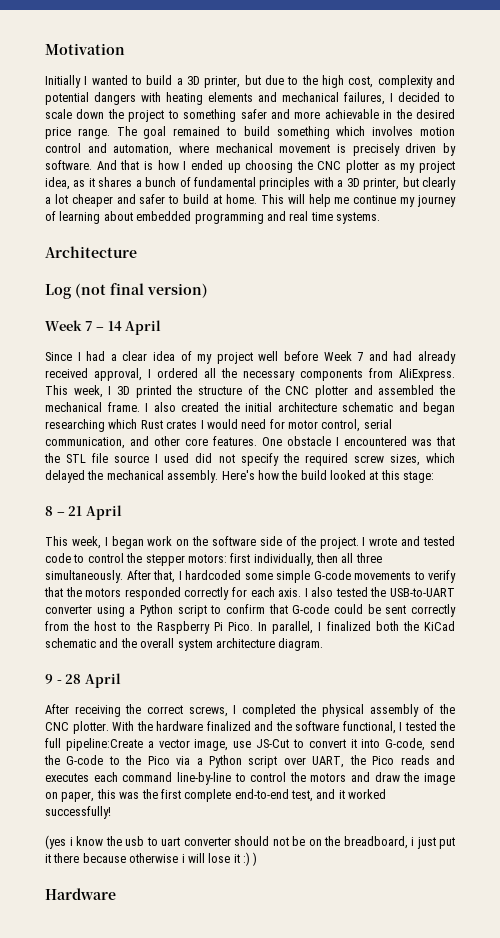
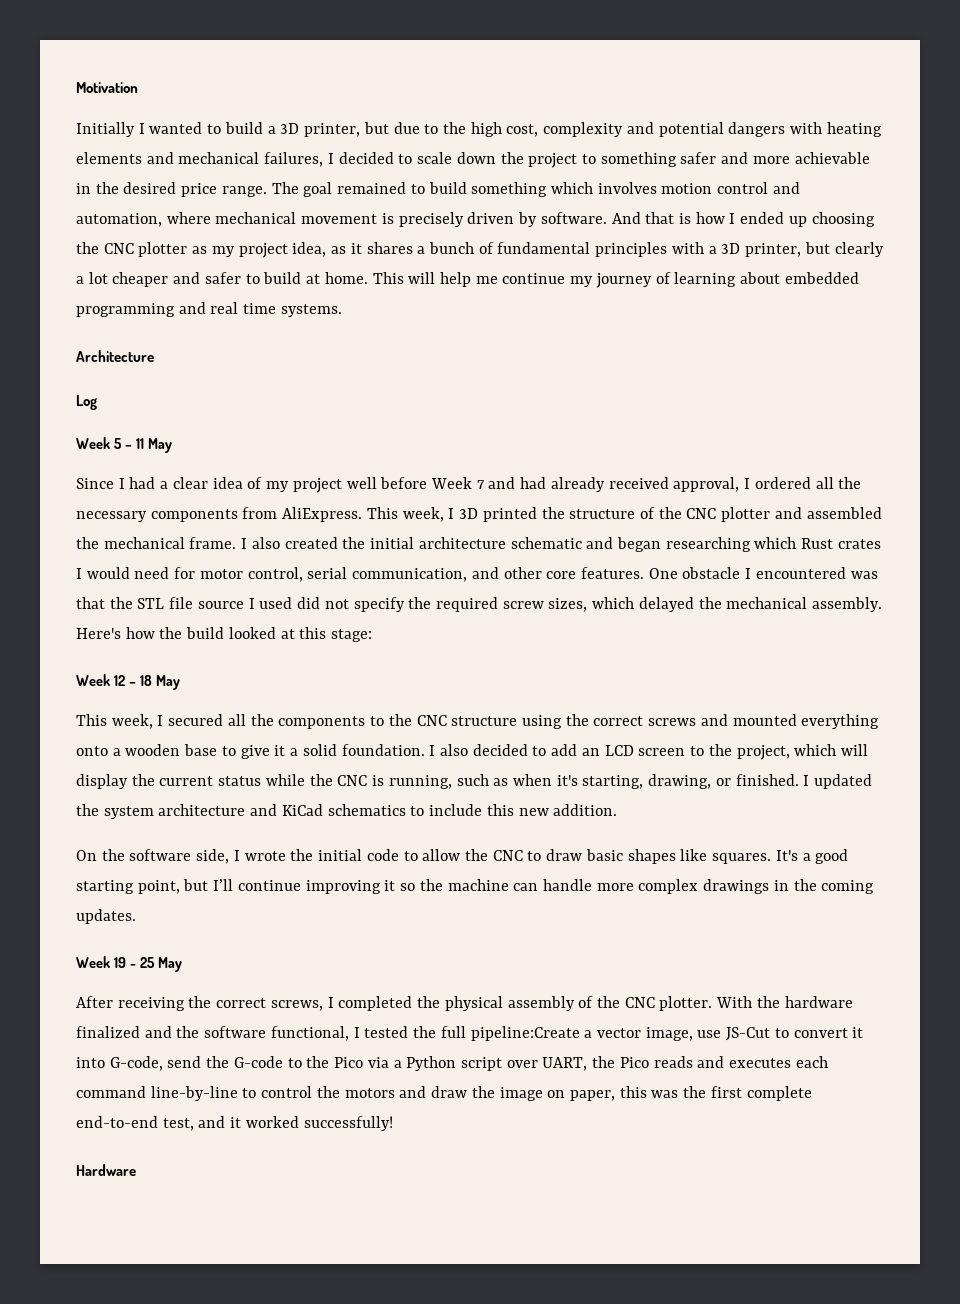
[75,283,208,298] [45,320,162,335] (not final version) // Week 7 – 14 April -> [76,437,172,453] // Week 5 – 11 May
[45,505,122,520] [45,536,456,549] [45,553,382,566] [45,570,456,583] [44,587,455,600] [45,604,456,617] [45,621,456,634] [45,638,324,651] [45,673,121,688] 8 – 21 April // This week, I began work on the software side of the project. I wrote and tested code to control the stepper motors: first individually, then all three simultaneously. After that, I hardcoded some simple G-code movements to verify that the motors responded correctly for each axis. I also tested the USB-to-UART converter using a Python script to confirm that G-code could be sent correctly from the host to the Raspberry Pi Pico. In parallel, I finalized both the KiCad schematic and the overall system architecture diagram. // 9 - 28 April -> [76,674,180,690] [76,714,880,729] [76,744,868,760] [76,774,873,789] [76,804,618,819] [76,849,849,864] [76,879,875,894] [76,909,136,924] [76,956,182,972] Week 12 – 18 May // This week, I secured all the components to the CNC structure using the correct screws and mounted everything onto a wooden base to give it a solid foundation. I also decided to add an LCD screen to the project, which will display the current status while the CNC is running, such as when it's starting, drawing, or finished. I updated the system architecture and KiCad schematics to include this new addition. // On the software side, I wrote the initial code to allow the CNC to draw basic shapes like squares. It's a good starting point, but I’ll continue improving it so the machine can handle more complex drawings in the coming updates. // Week 19 - 25 May
[45,835,455,849] [45,852,258,866] // (yes i know the usb to uart converter should not be on the breadboard, i just put it there because otherwise i will lose it :) ) -> (393, 1123) none

